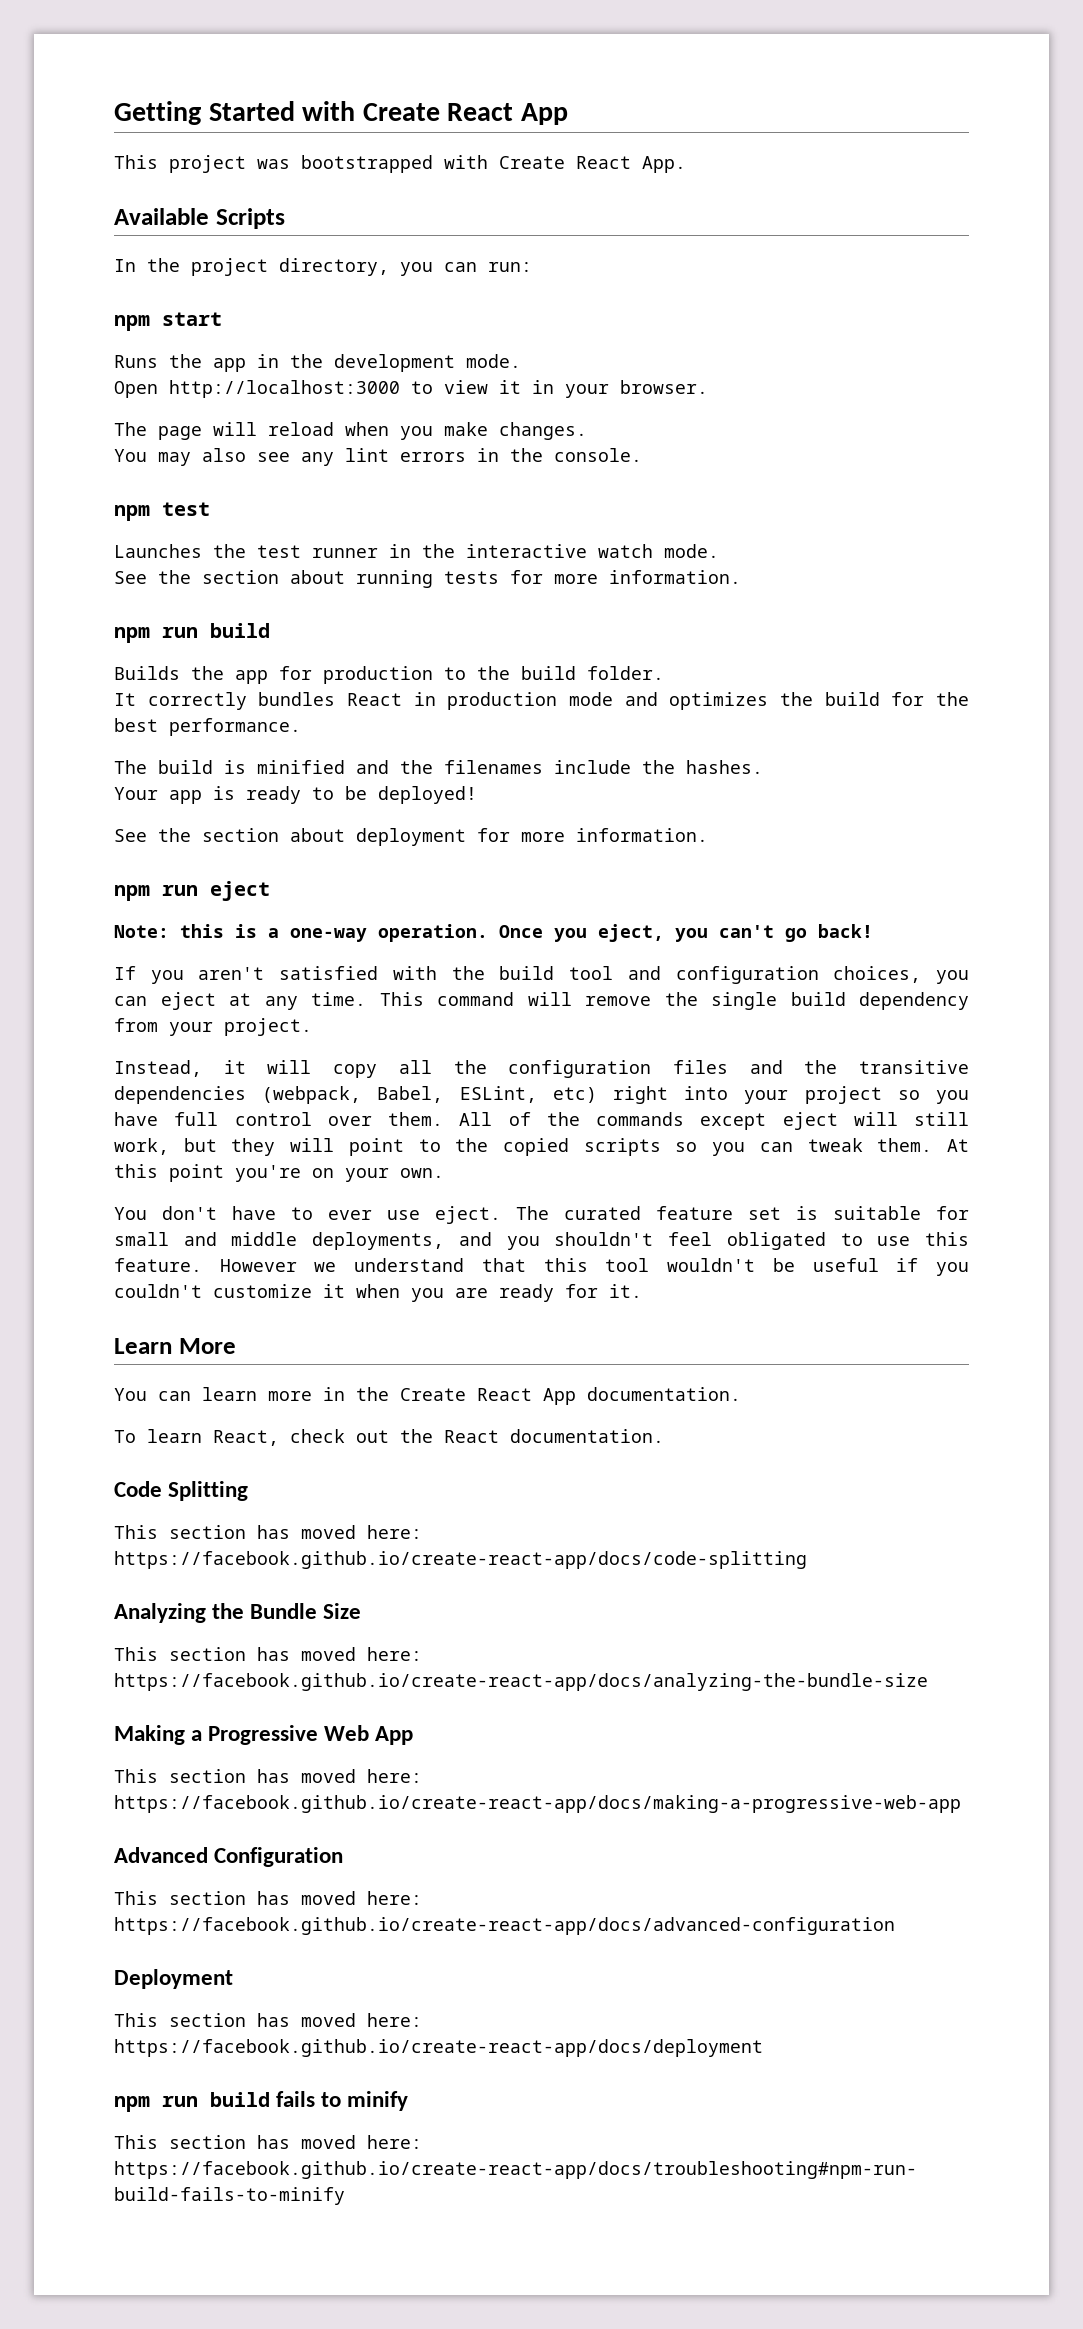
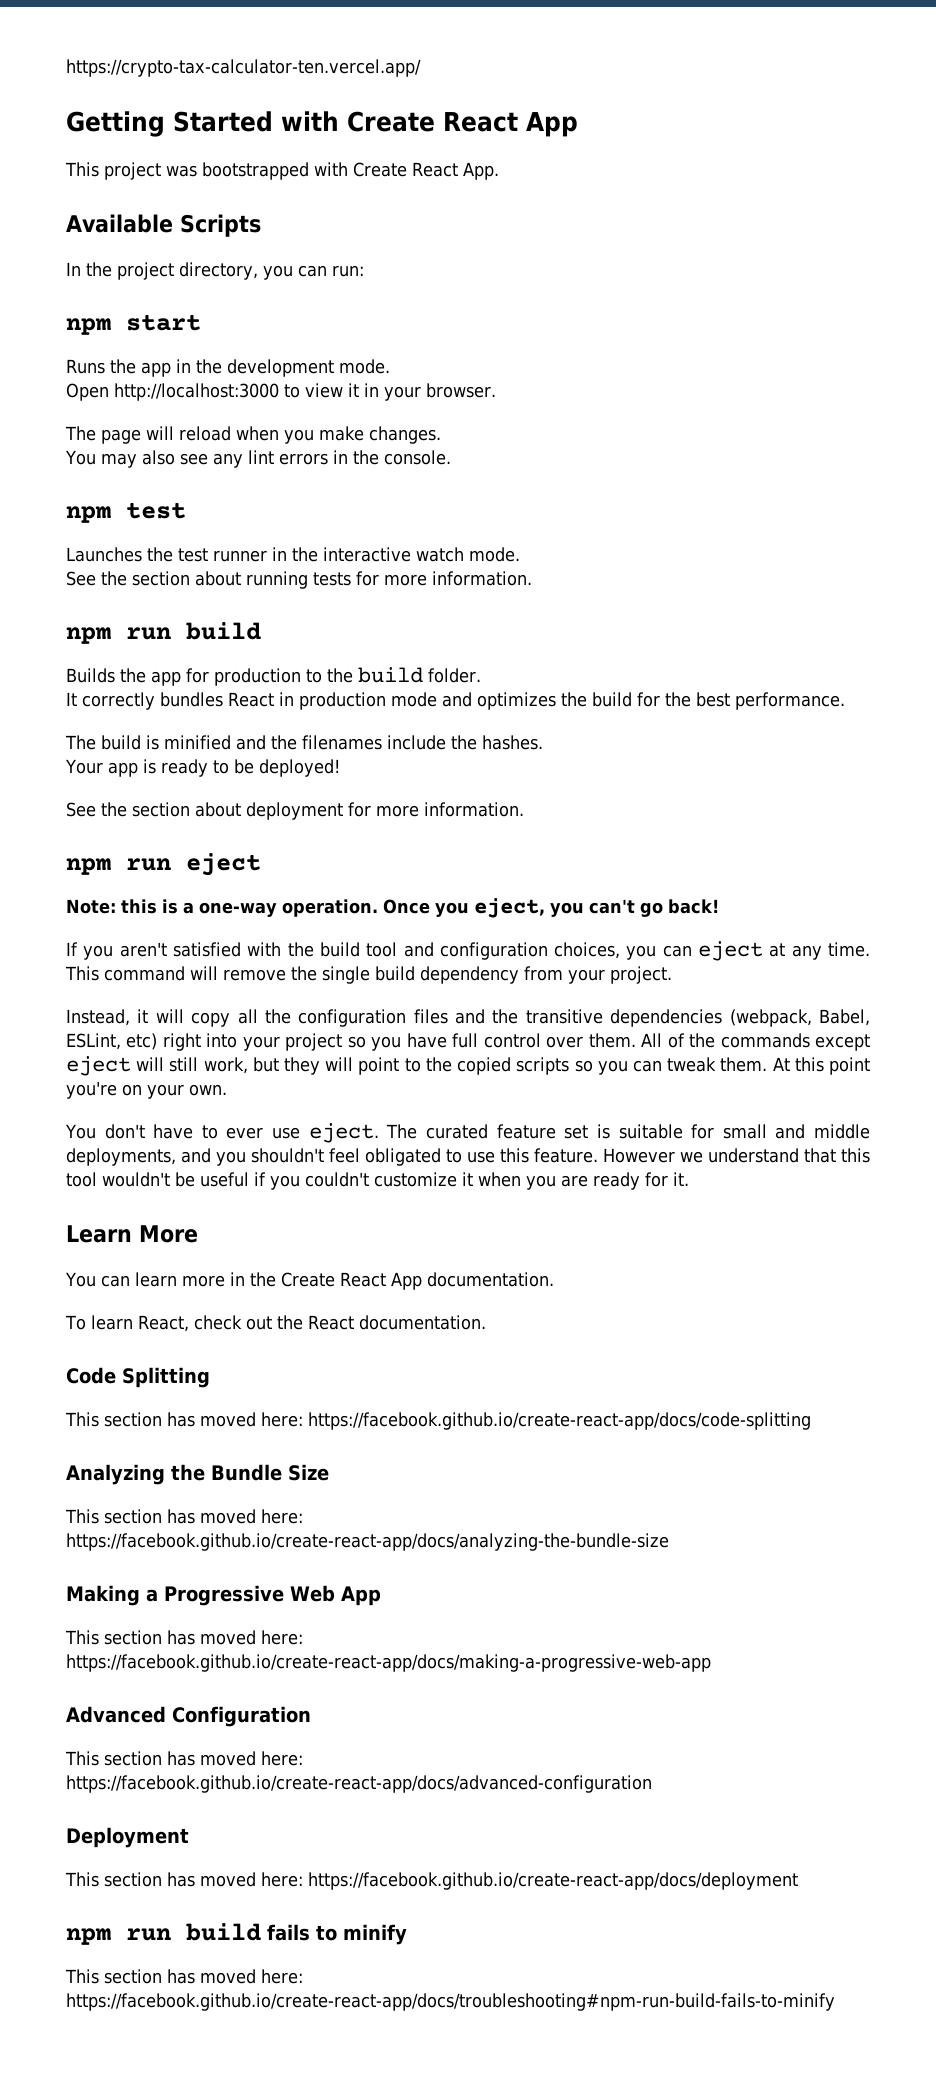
(114, 113) none -> [66,59,421,77] https://crypto-tax-calculator-ten.vercel.app/ //

